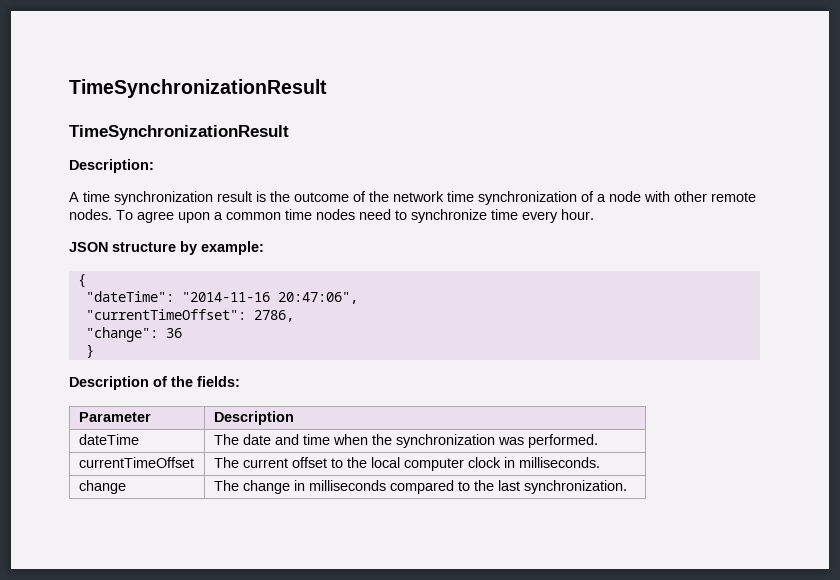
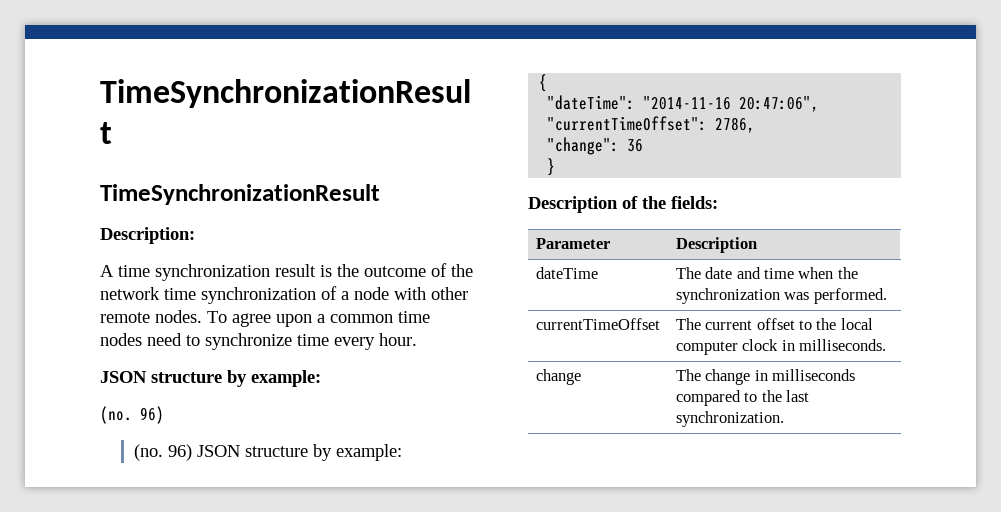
(264, 248) none -> [100,406,164,424] [133,444,402,461] // (no. 96) // (no. 96) JSON structure by example:

